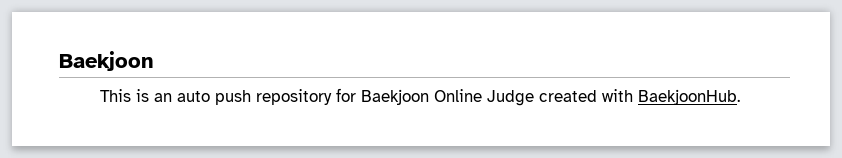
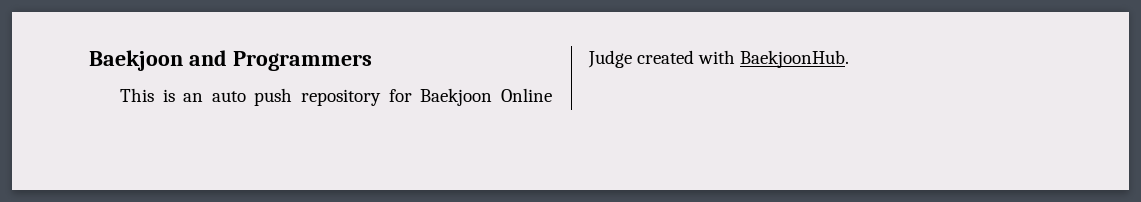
[59,51,154,71] Baekjoon -> [89,50,372,71] Baekjoon and Programmers

